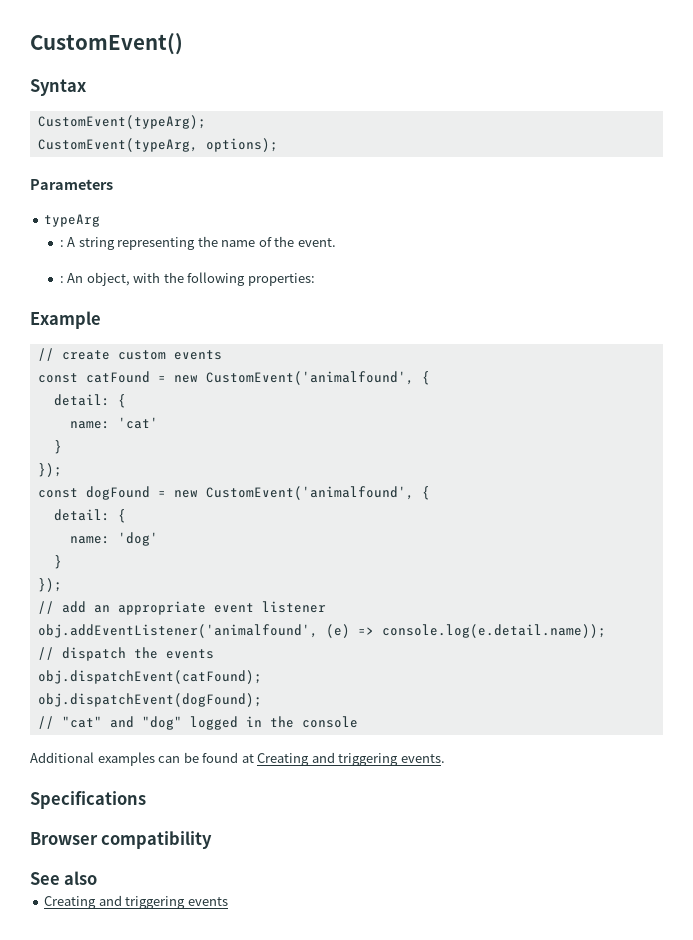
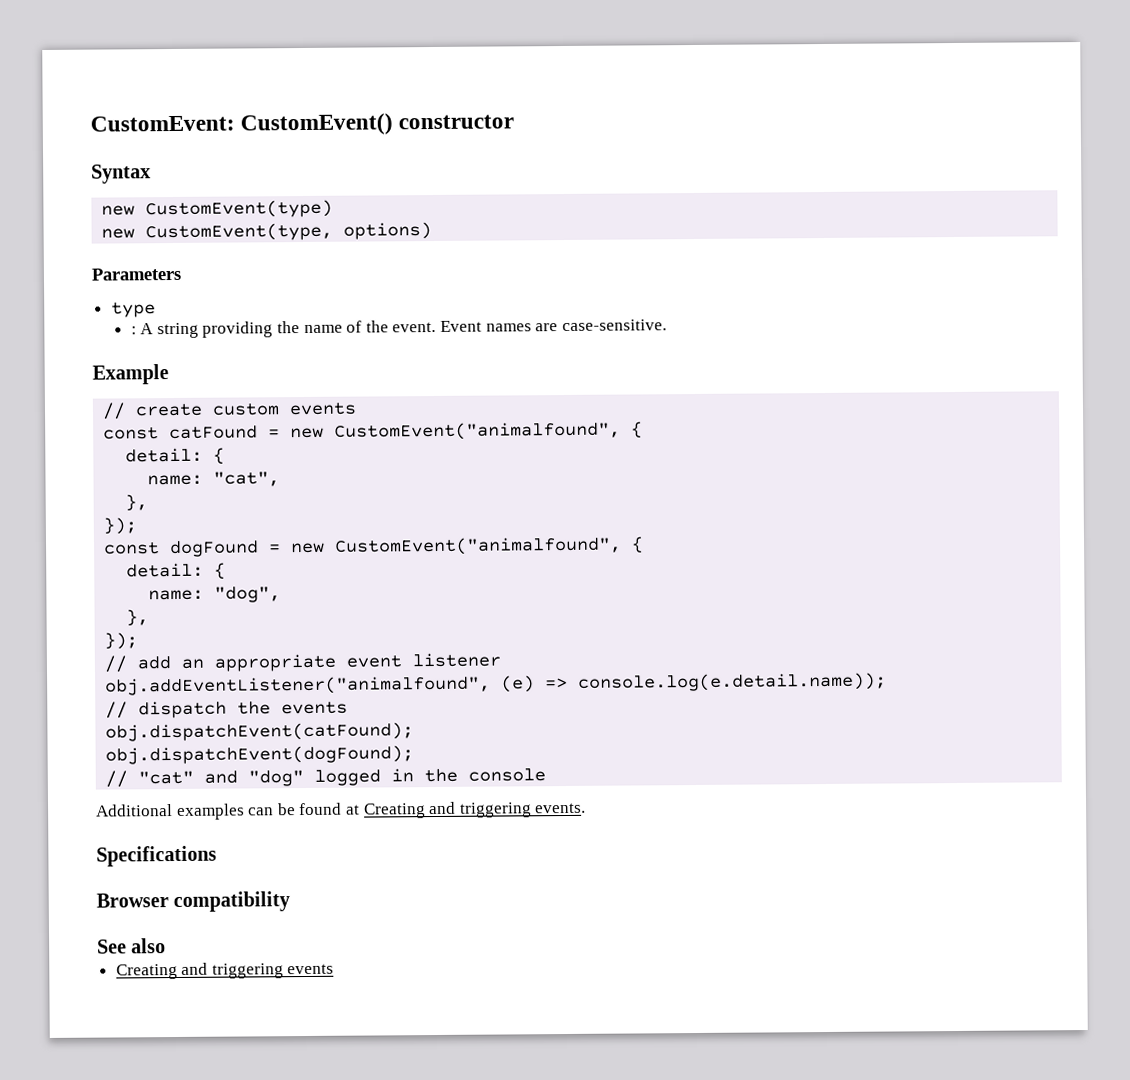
(30, 44) none -> [90,115,235,132] CustomEvent:
(183, 44) none -> [398,114,515,130] constructor
[37,115,206,129] [37,138,278,152] CustomEvent(typeArg); // CustomEvent(typeArg, options); -> [101,199,334,219] [101,222,433,242] new CustomEvent(type) // new CustomEvent(type, options)
[44,214,101,227] typeArg -> [110,302,156,318] type
[117,237,196,250] representing -> [202,321,274,338] providing
[59,272,315,286] // : An object, with the following properties: -> [439,319,667,332] Event names are case-sensitive.
[205,371,430,385] [53,394,126,408] [69,417,158,429] [53,440,62,454] CustomEvent('animalfound', { // detail: { // name: 'cat' // } -> [334,421,644,441] [125,447,226,465] [147,471,281,487] [125,494,149,512] CustomEvent("animalfound", { // detail: { // name: "cat", // },
[205,486,430,500] [53,509,126,523] [69,532,158,546] [53,555,62,569] CustomEvent('animalfound', { // detail: { // name: 'dog' // } -> [334,536,645,556] [126,562,227,580] [148,586,282,603] [126,609,150,627] CustomEvent("animalfound", { // detail: { // name: "dog", // },
[37,624,318,638] obj.addEventListener('animalfound', -> [105,675,492,696] obj.addEventListener("animalfound",

